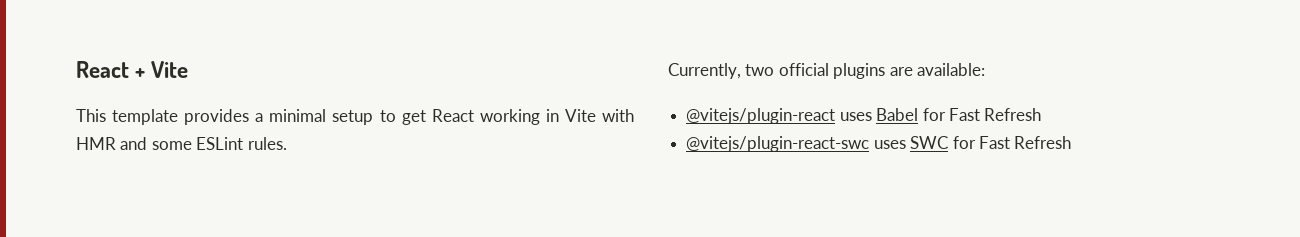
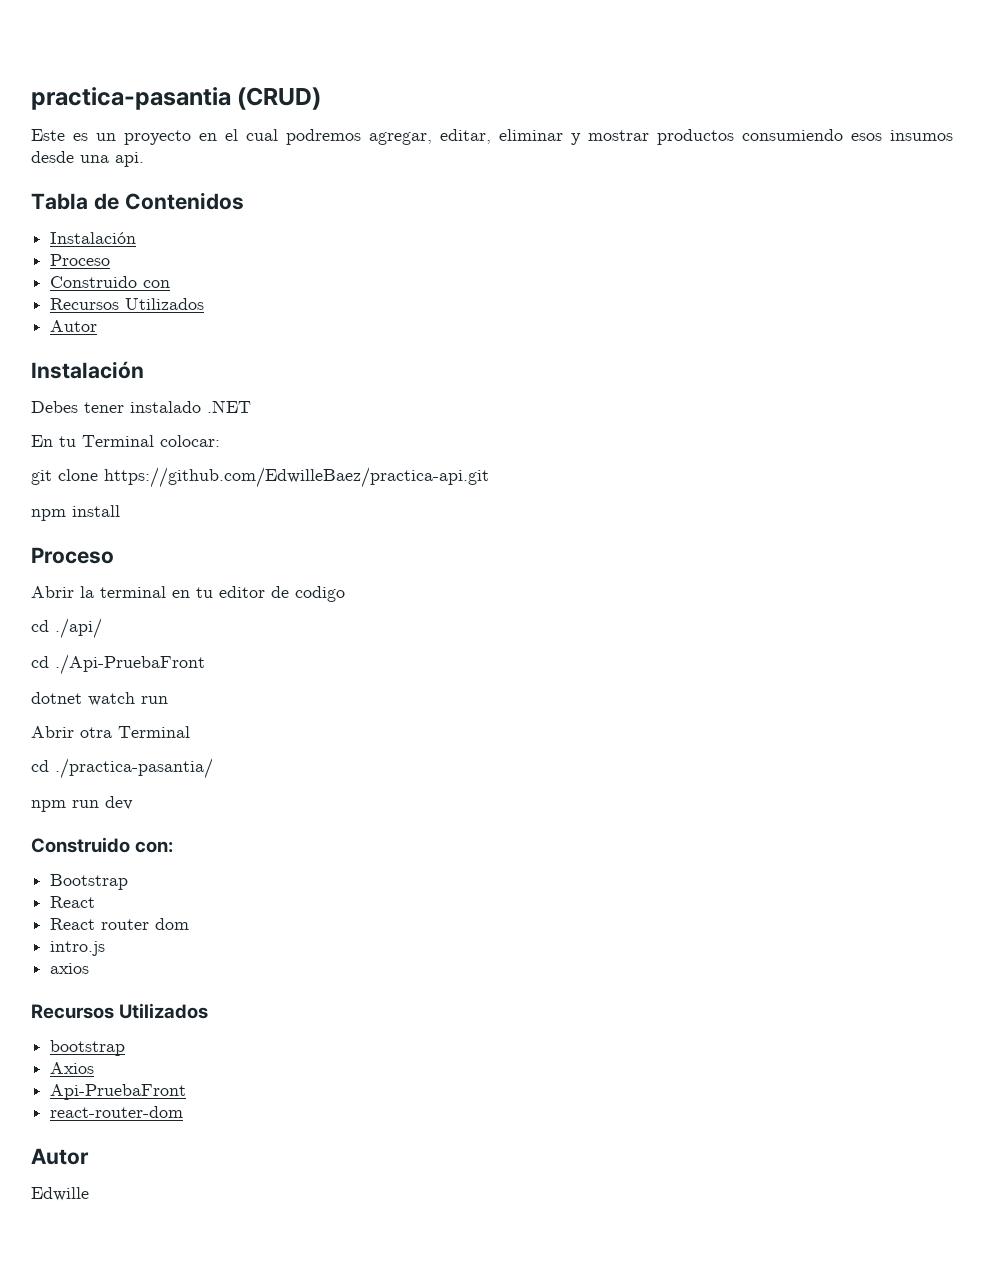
[76,61,189,78] [76,109,634,125] [76,137,287,150] [668,63,986,79] [686,108,1042,124] [686,136,1072,152] React + Vite // This template provides a minimal setup to get React working in Vite with HMR and some ESLint rules. // Currently, two official plugins are available: // @vitejs/plugin-react uses Babel for Fast Refresh // @vitejs/plugin-react-swc uses SWC for Fast Refresh -> [31,87,322,110] [31,129,953,145] [31,151,144,167] [31,192,244,210] [50,232,137,244] [50,254,111,266] [50,276,171,288] [50,298,205,310] [50,320,98,332] [31,361,144,379] [31,400,251,413] [31,435,220,447] [31,467,489,488] [31,505,120,521] [31,547,114,564] [31,586,345,602] [31,618,102,639] [31,654,205,675] [31,692,168,706] [31,726,190,738] [31,758,213,779] [31,796,133,812] [31,837,174,853] [50,874,129,890] [50,896,96,908] [50,918,190,930] [50,941,106,956] [50,963,90,974] [31,1003,209,1019] [50,1040,126,1056] [50,1062,95,1074] [50,1084,187,1100] [50,1106,184,1118] [31,1148,89,1165] [31,1187,89,1201] practica-pasantia (CRUD) // Este es un proyecto en el cual podremos agregar, editar, eliminar y mostrar productos consumiendo esos insumos desde una api. // Tabla de Contenidos // Instalación // Proceso // Construido con // Recursos Utilizados // Autor // Instalación // Debes tener instalado .NET // En tu Terminal colocar: // git clone https://github.com/EdwilleBaez/practica-api.git // npm install // Proceso // Abrir la terminal en tu editor de codigo // cd ./api/ // cd ./Api-PruebaFront // dotnet watch run // Abrir otra Terminal // cd ./practica-pasantia/ // npm run dev // Construido con: // Bootstrap // React // React router dom // intro.js // axios // Recursos Utilizados // bootstrap // Axios // Api-PruebaFront // react-router-dom // Autor // Edwille

